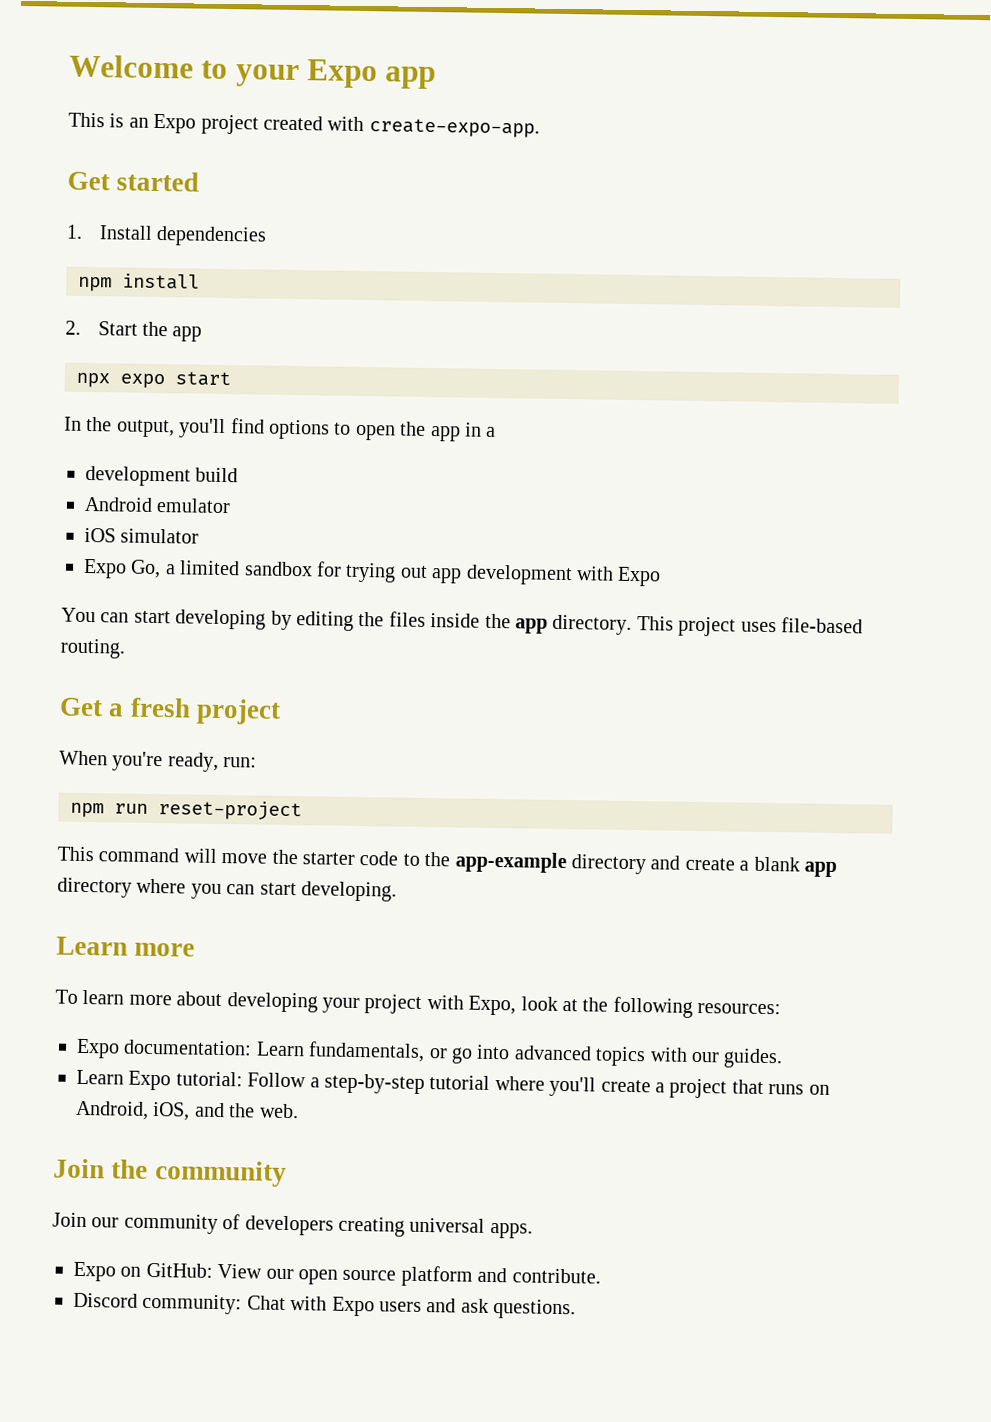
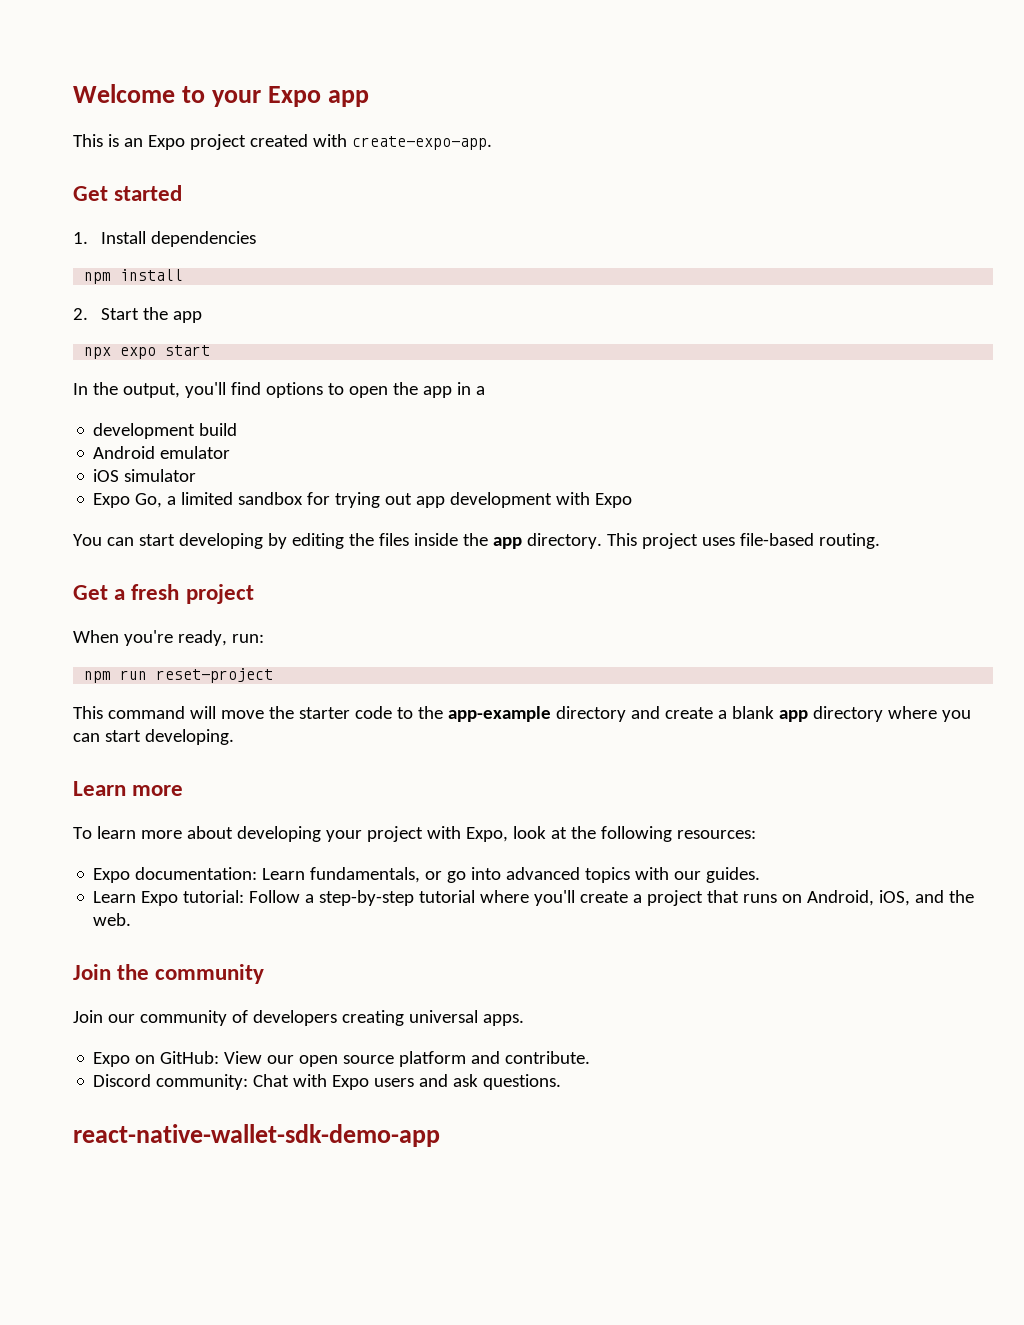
(577, 1309) none -> [73,1124,440,1147] // react-native-wallet-sdk-demo-app

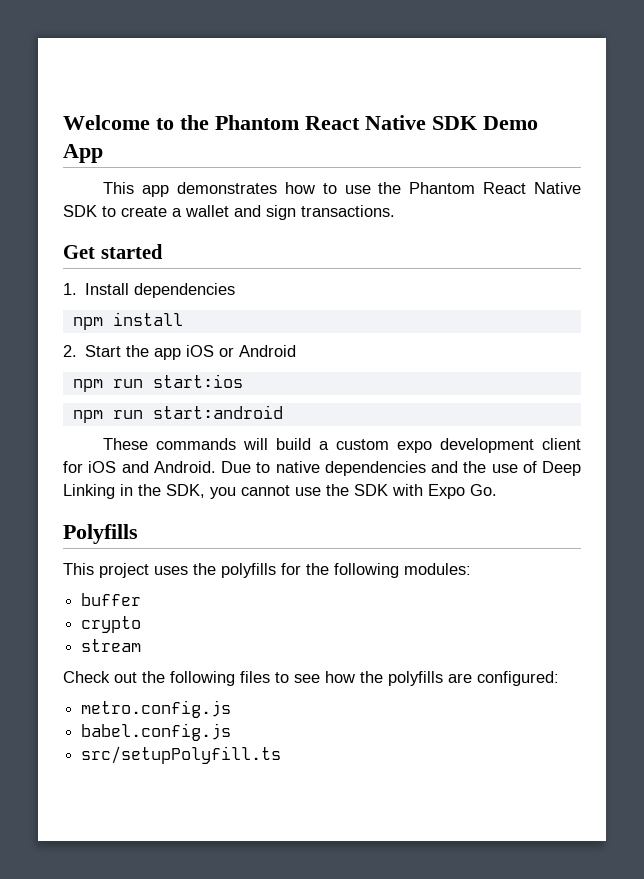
[212,86,370,107] [73,134,492,150] your Expo app // This is an Expo project created with create-expo-app. -> [180,115,538,130] [63,144,103,163] [103,182,581,197] [63,205,395,220] the Phantom React Native SDK Demo App // This app demonstrates how to use the Phantom React Native SDK to create a wallet and sign transactions.
[84,345,211,359] [73,382,485,398] [93,423,238,439] [93,446,231,459] [93,469,197,482] [93,492,633,508] [73,533,880,549] [73,584,254,604] [73,630,264,646] [84,668,274,683] [73,706,971,722] [73,729,234,745] [73,781,184,796] [73,826,756,842] [93,867,761,883] [93,890,975,906] [93,913,132,926] [73,964,265,984] [73,1010,524,1026] [93,1051,591,1067] [93,1074,562,1090] [73,1124,440,1147] // npx expo start // In the output, you'll find options to open the app in a // development build // Android emulator // iOS simulator // Expo Go, a limited sandbox for trying out app development with Expo // You can start developing by editing the files inside the app directory. This project uses file-based routing. // Get a fresh project // When you're ready, run: // npm run reset-project // This command will move the starter code to the app-example directory and create a blank app directory where you can start developing. // Learn more // To learn more about developing your project with Expo, look at the following resources: // Expo documentation: Learn fundamentals, or go into advanced topics with our guides. // Learn Expo tutorial: Follow a step-by-step tutorial where you'll create a project that runs on Android, iOS, and the web. // Join the community // Join our community of developers creating universal apps. // Expo on GitHub: View our open source platform and contribute. // Discord community: Chat with Expo users and ask questions. // react-native-wallet-sdk-demo-app -> [186,345,297,357] [72,374,243,392] [72,405,283,423] [103,438,581,453] [63,461,581,476] [63,484,497,499] [63,524,138,544] [63,563,471,578] [81,593,142,606] [81,616,142,633] [81,639,142,652] [63,671,559,686] [81,700,232,718] [81,723,232,741] [81,746,282,764] iOS or Android // npm run start:ios // npm run start:android // These commands will build a custom expo development client for iOS and Android. Due to native dependencies and the use of Deep Linking in the SDK, you cannot use the SDK with Expo Go. // Polyfills // This project uses the polyfills for the following modules: // buffer // crypto // stream // Check out the following files to see how the polyfills are configured: // metro.config.js // babel.config.js // src/setupPolyfill.ts

